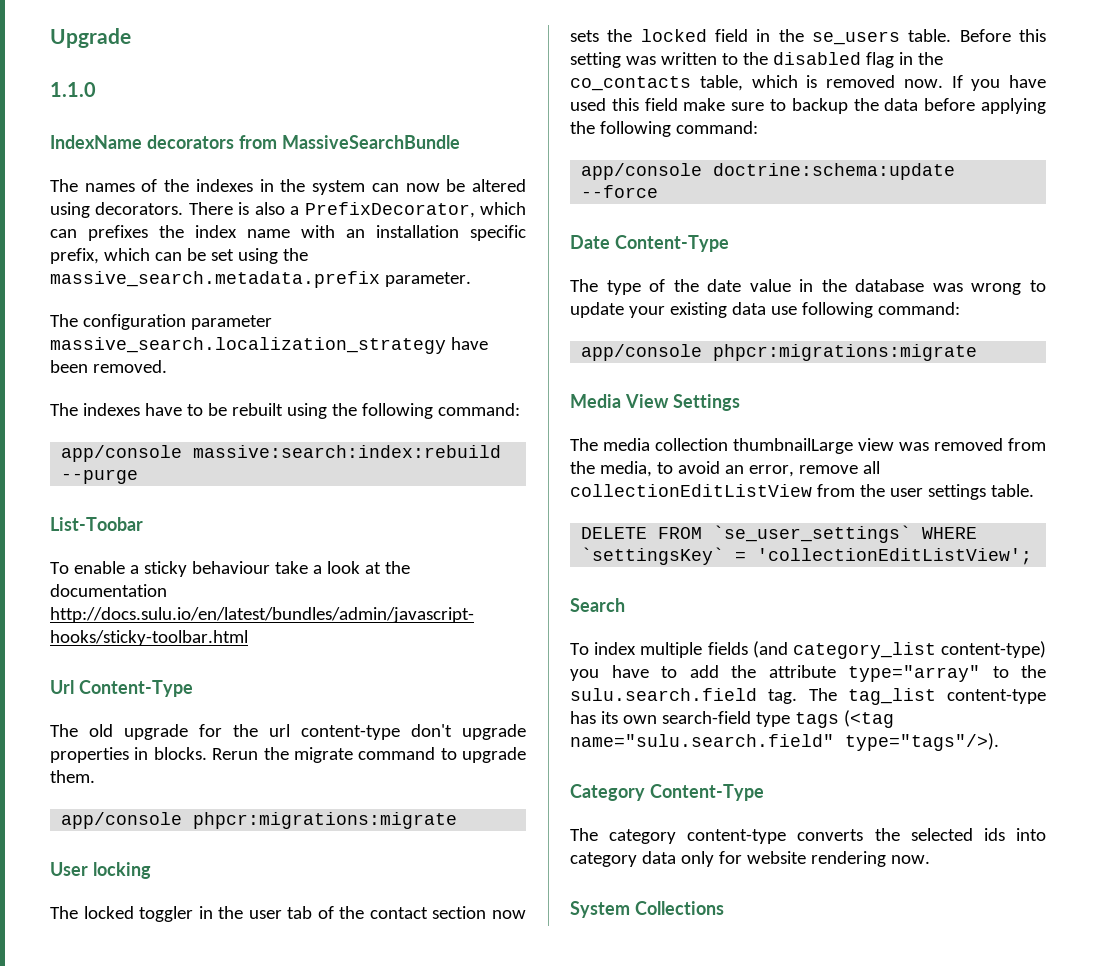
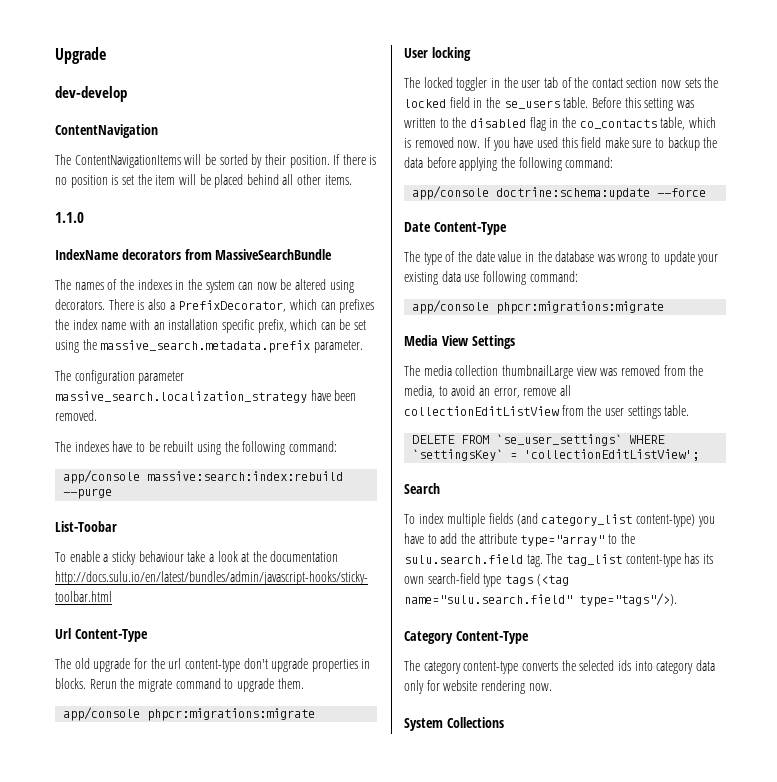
(131, 38) none -> [55,86,127,102] [55,124,158,138] [55,154,377,168] [55,174,352,188] // dev-develop // ContentNavigation // The ContentNavigationItems will be sorted by their position. If there is no position is set the item will be placed behind all other items.

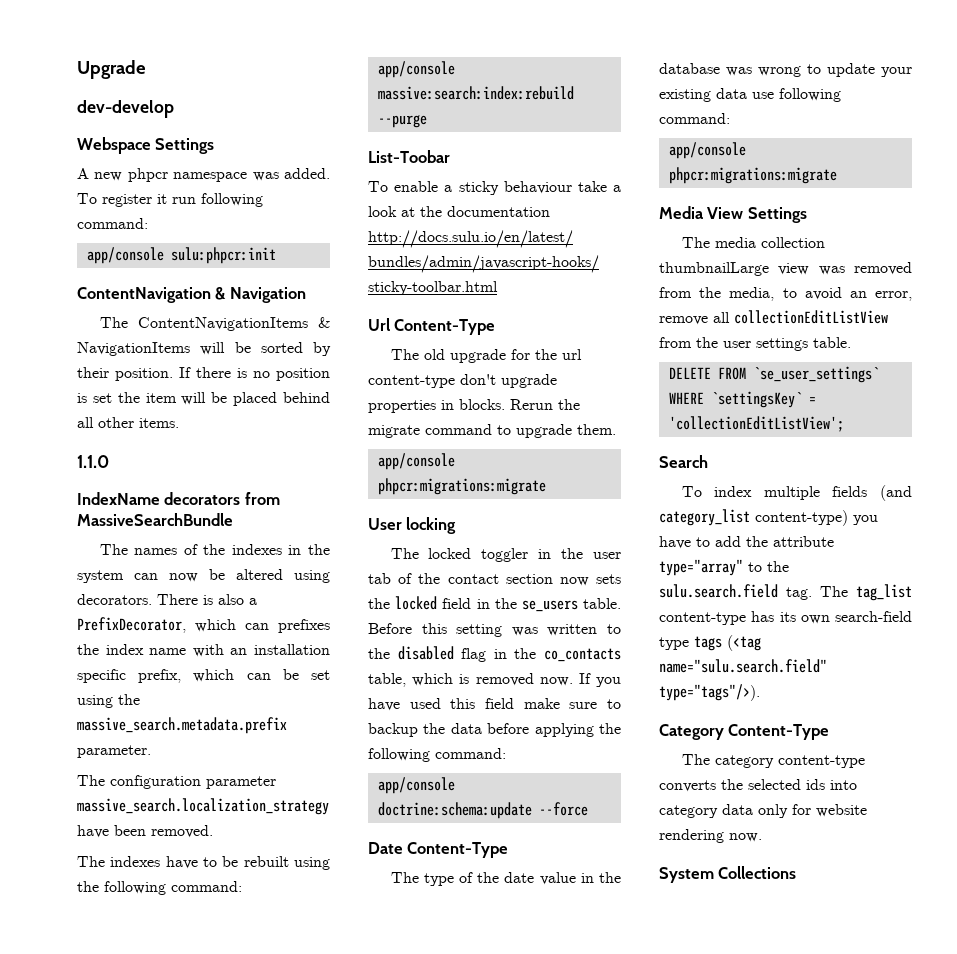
(127, 94) none -> [77,137,215,154] [77,168,330,182] [77,193,263,207] [77,218,148,229] [86,247,276,264] // Webspace Settings // A new phpcr namespace was added. To register it run following command: // app/console sulu:phpcr:init
(158, 131) none -> [215,287,306,303] & Navigation
(181, 161) none -> [318,317,330,328] [77,342,190,356] & NavigationItems

